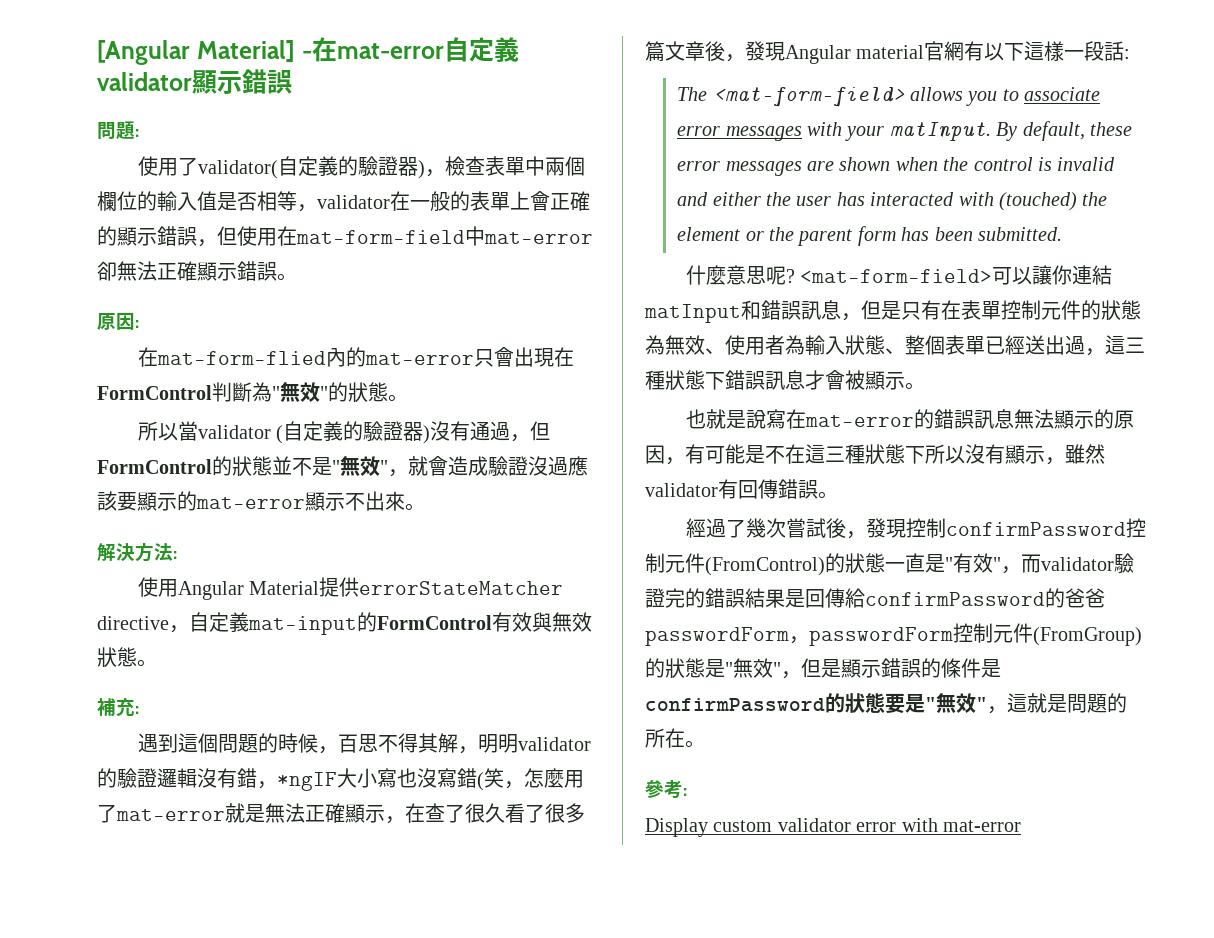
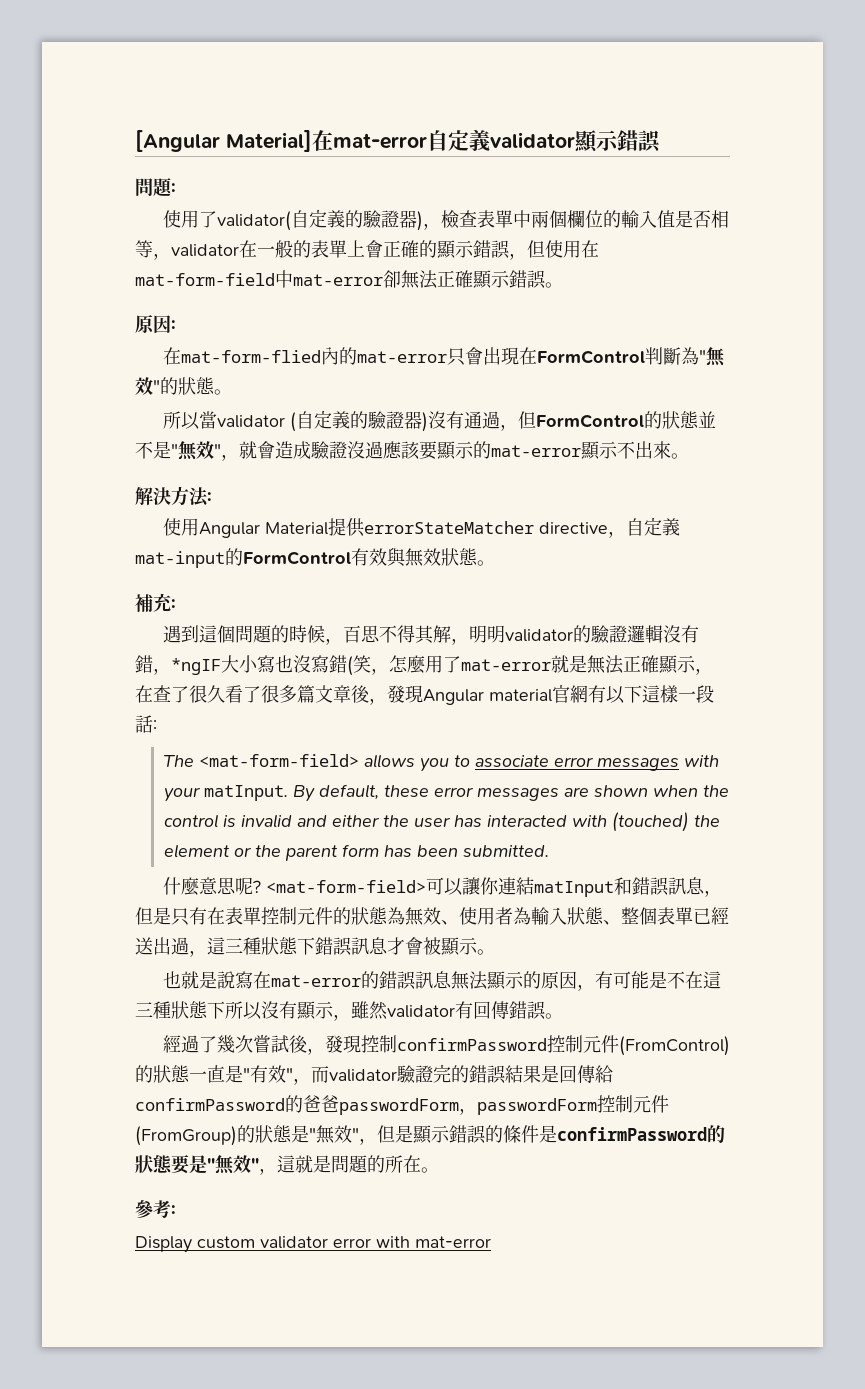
[301,51,312,59] - -> (312, 141) none

